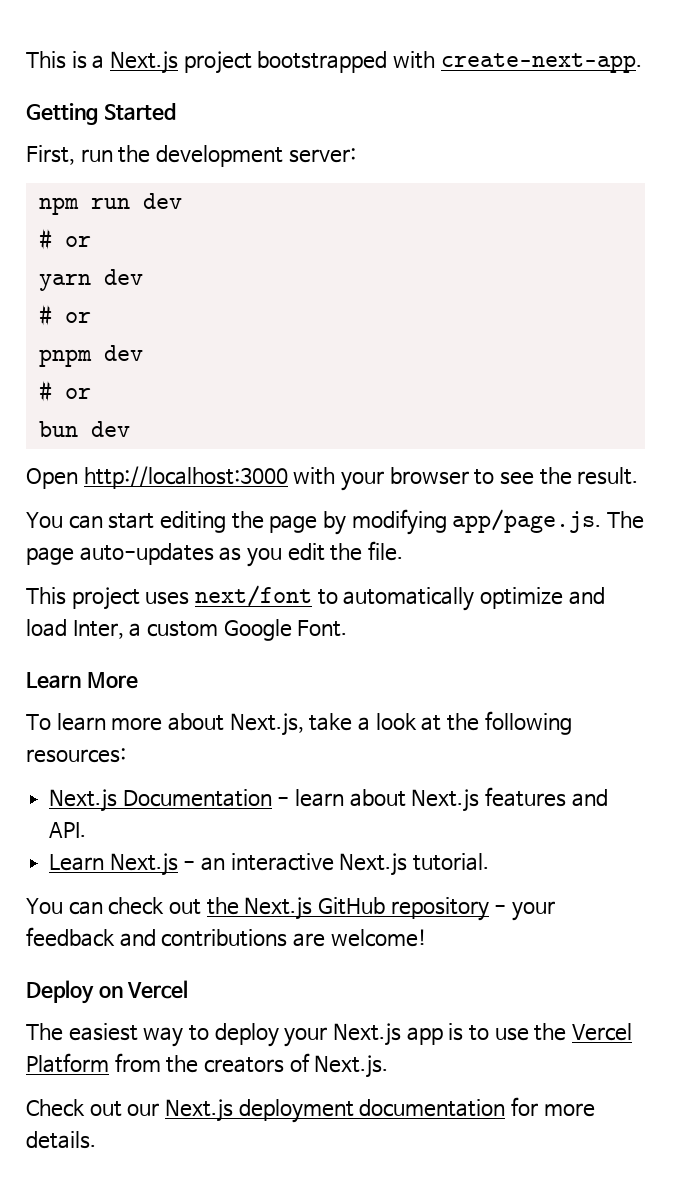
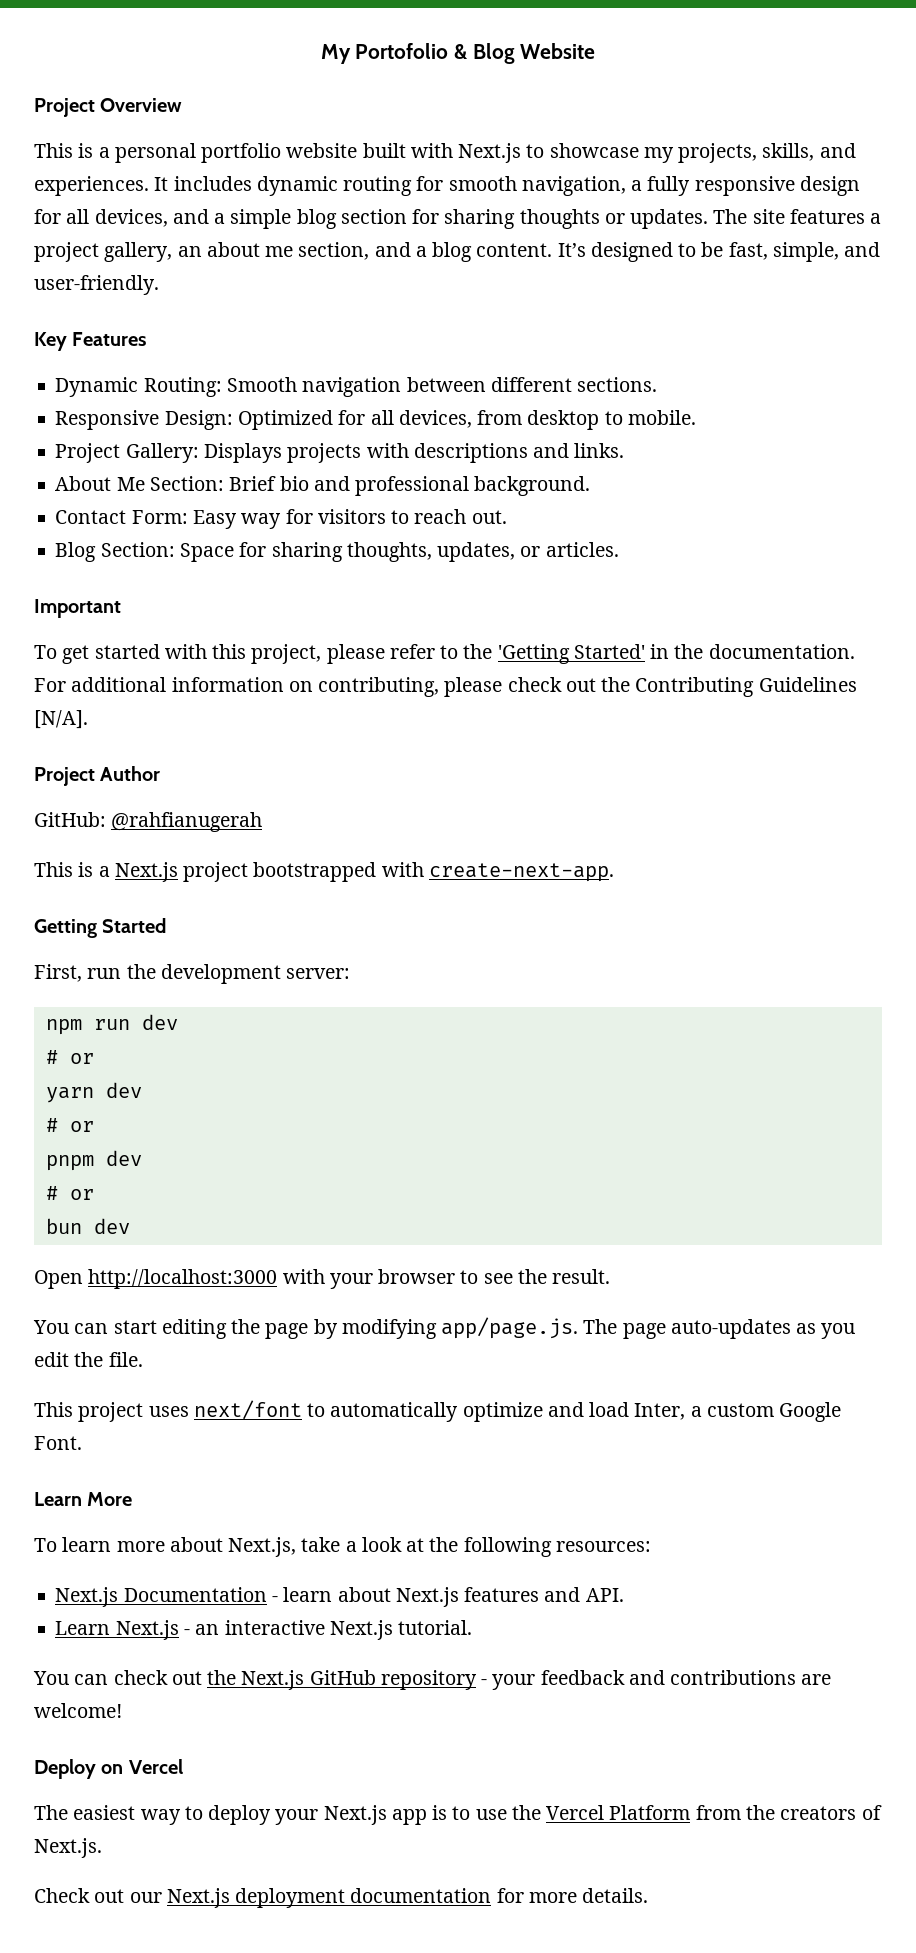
(26, 60) none -> [320,43,596,64] [34,98,183,117] [34,143,856,163] [34,176,860,196] [34,209,882,229] [34,242,881,262] [34,275,159,295] [34,332,147,351] [55,377,658,397] [55,410,696,430] [55,443,625,463] [55,476,591,496] [55,509,507,529] [55,542,619,562] [34,599,121,618] [34,644,855,664] [34,677,857,697] [34,710,88,729] [34,766,161,786] [34,812,263,832] My Portofolio & Blog Website // Project Overview // This is a personal portfolio website built with Next.js to showcase my projects, skills, and experiences. It includes dynamic routing for smooth navigation, a fully responsive design for all devices, and a simple blog section for sharing thoughts or updates. The site features a project gallery, an about me section, and a blog content. It’s designed to be fast, simple, and user-friendly. // Key Features // Dynamic Routing: Smooth navigation between different sections. // Responsive Design: Optimized for all devices, from desktop to mobile. // Project Gallery: Displays projects with descriptions and links. // About Me Section: Brief bio and professional background. // Contact Form: Easy way for visitors to reach out. // Blog Section: Space for sharing thoughts, updates, or articles. // Important // To get started with this project, please refer to the 'Getting Started' in the documentation. For additional information on contributing, please check out the Contributing Guidelines [N/A]. // Project Author // GitHub: @rahfianugerah //

